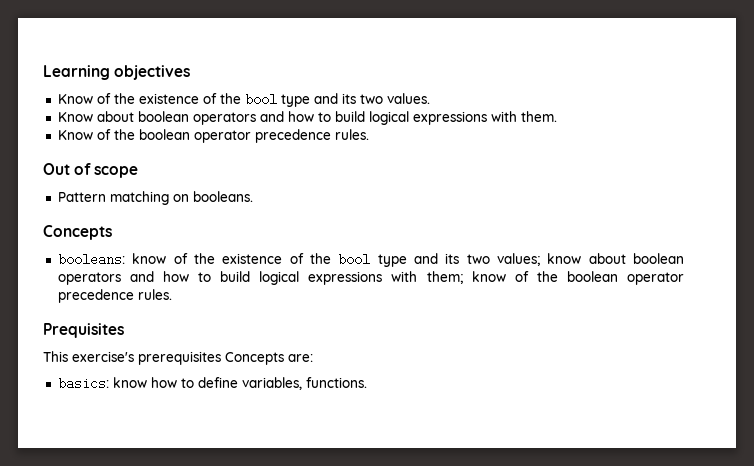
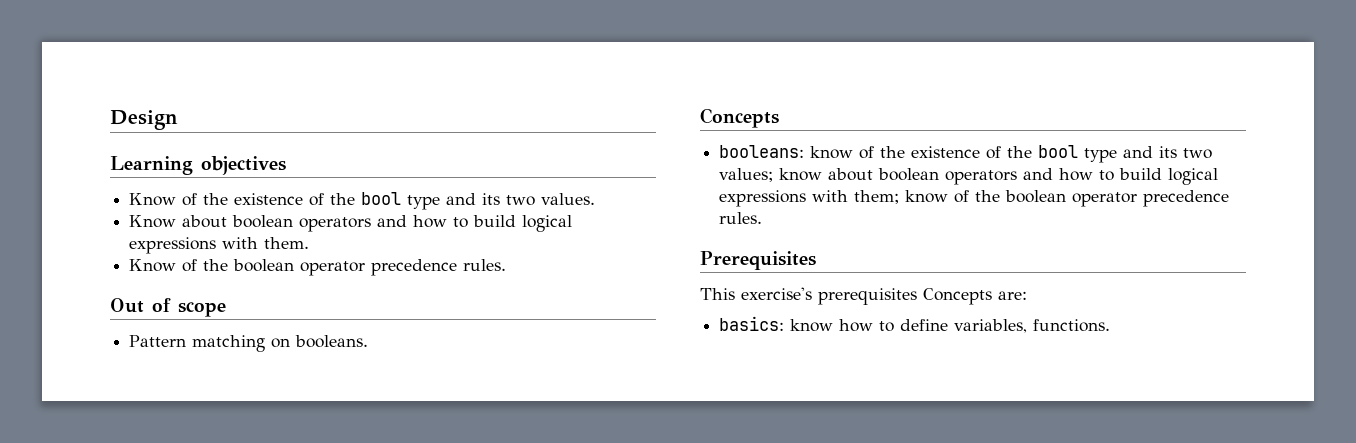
(43, 72) none -> [110,110,178,130] Design //
[43,323,124,338] Prequisites -> [700,251,816,270] Prerequisites

